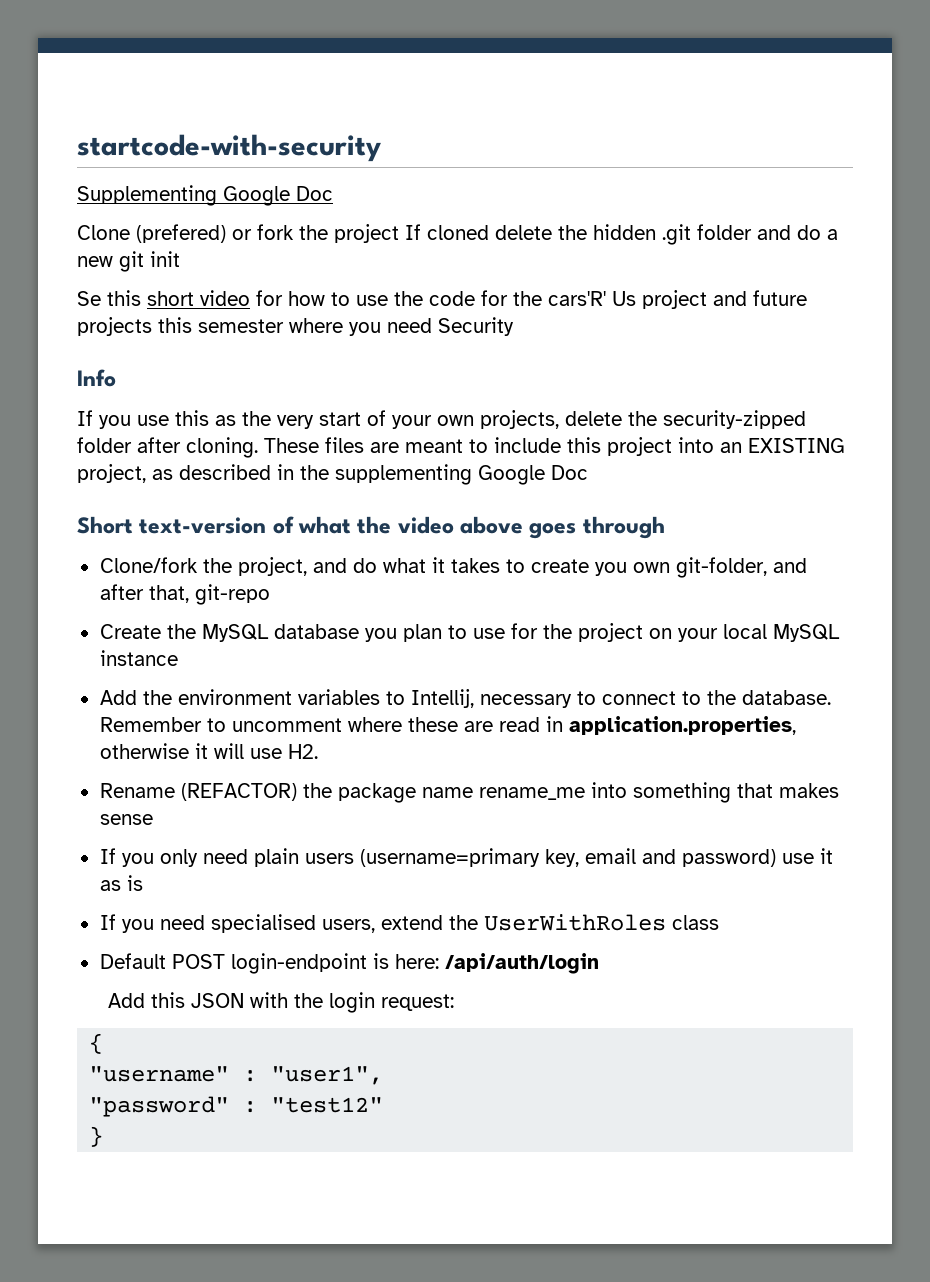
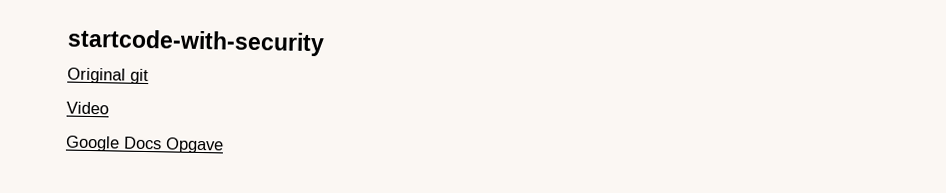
[77,185,333,206] [77,224,838,245] [77,251,180,272] [77,290,807,309] [77,317,514,336] [77,369,116,387] [77,410,806,429] [77,437,845,458] [77,464,588,485] [77,516,665,539] [99,557,807,578] [99,584,270,605] [99,623,840,642] [99,650,178,666] [99,689,831,708] [99,716,796,735] [99,743,318,759] [99,782,839,803] [99,814,153,825] [99,848,833,867] [99,875,143,891] [99,914,719,933] [99,953,599,974] [108,992,455,1013] [89,1033,104,1054] [89,1066,384,1085] [89,1096,384,1117] [89,1126,104,1147] Supplementing Google Doc // Clone (prefered) or fork the project If cloned delete the hidden .git folder and do a new git init // Se this short video for how to use the code for the cars'R' Us project and future projects this semester where you need Security // Info // If you use this as the very start of your own projects, delete the security-zipped folder after cloning. These files are meant to include this project into an EXISTING project, as described in the supplementing Google Doc // Short text-version of what the video above goes through // Clone/fork the project, and do what it takes to create you own git-folder, and after that, git-repo // Create the MySQL database you plan to use for the project on your local MySQL instance // Add the environment variables to Intellij, necessary to connect to the database. Remember to uncomment where these are read in application.properties, otherwise it will use H2. // Rename (REFACTOR) the package name rename_me into something that makes sense // If you only need plain users (username=primary key, email and password) use it as is // If you need specialised users, extend the UserWithRoles class // Default POST login-endpoint is here: /api/auth/login // Add this JSON with the login request: // { // "username" : "user1", // "password" : "test12" // } -> [67,67,149,85] [66,101,109,115] [65,135,224,154] Original git // Video // Google Docs Opgave

